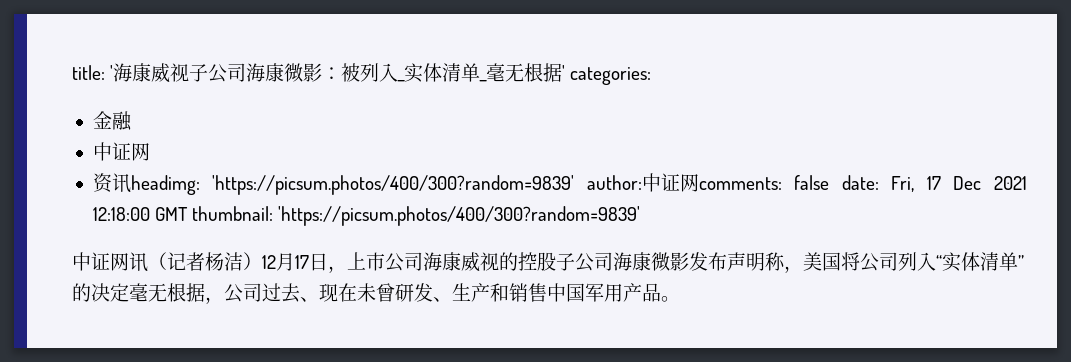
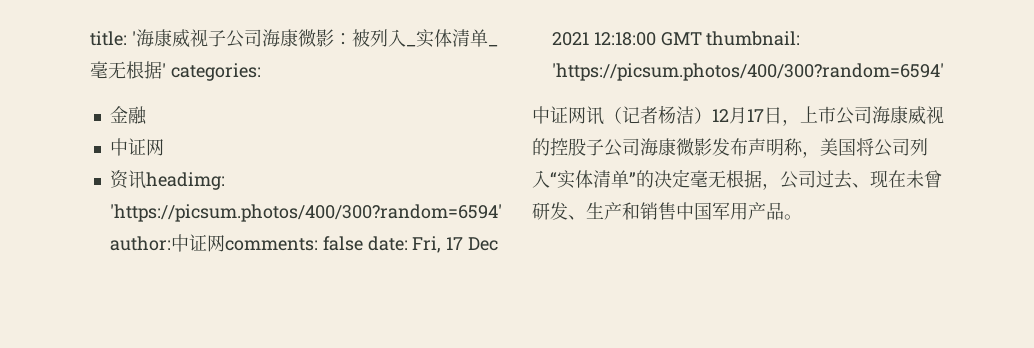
[212,175,575,195] 'https://picsum.photos/400/300?random=9839' -> [109,204,502,222] 'https://picsum.photos/400/300?random=6594'
[278,206,641,226] 'https://picsum.photos/400/300?random=9839' -> [551,63,944,81] 'https://picsum.photos/400/300?random=6594'

